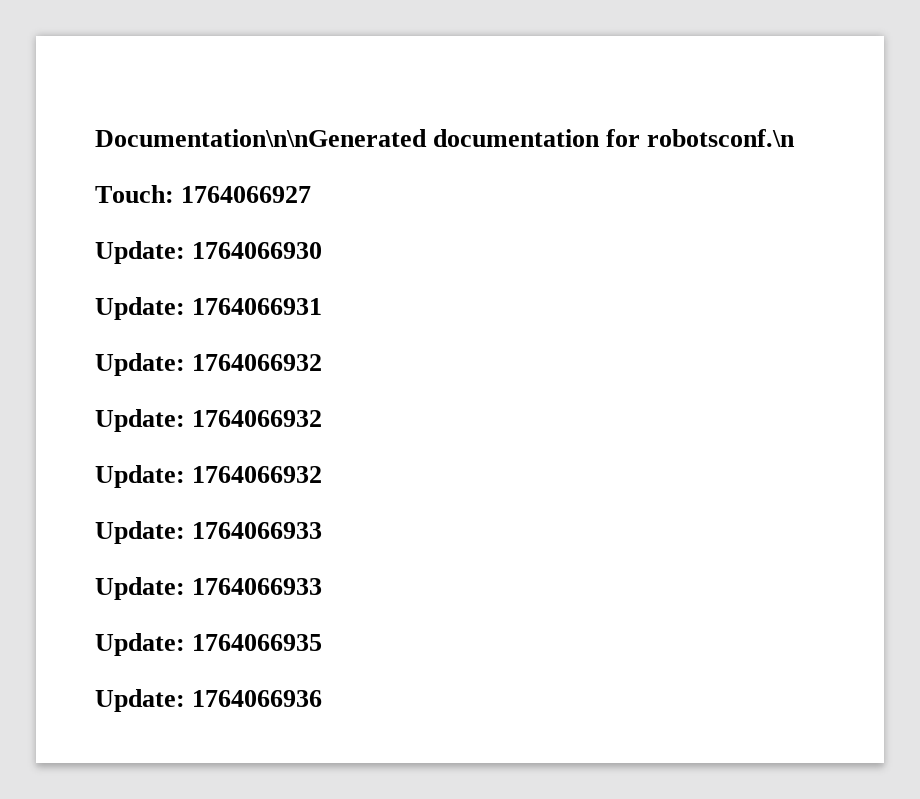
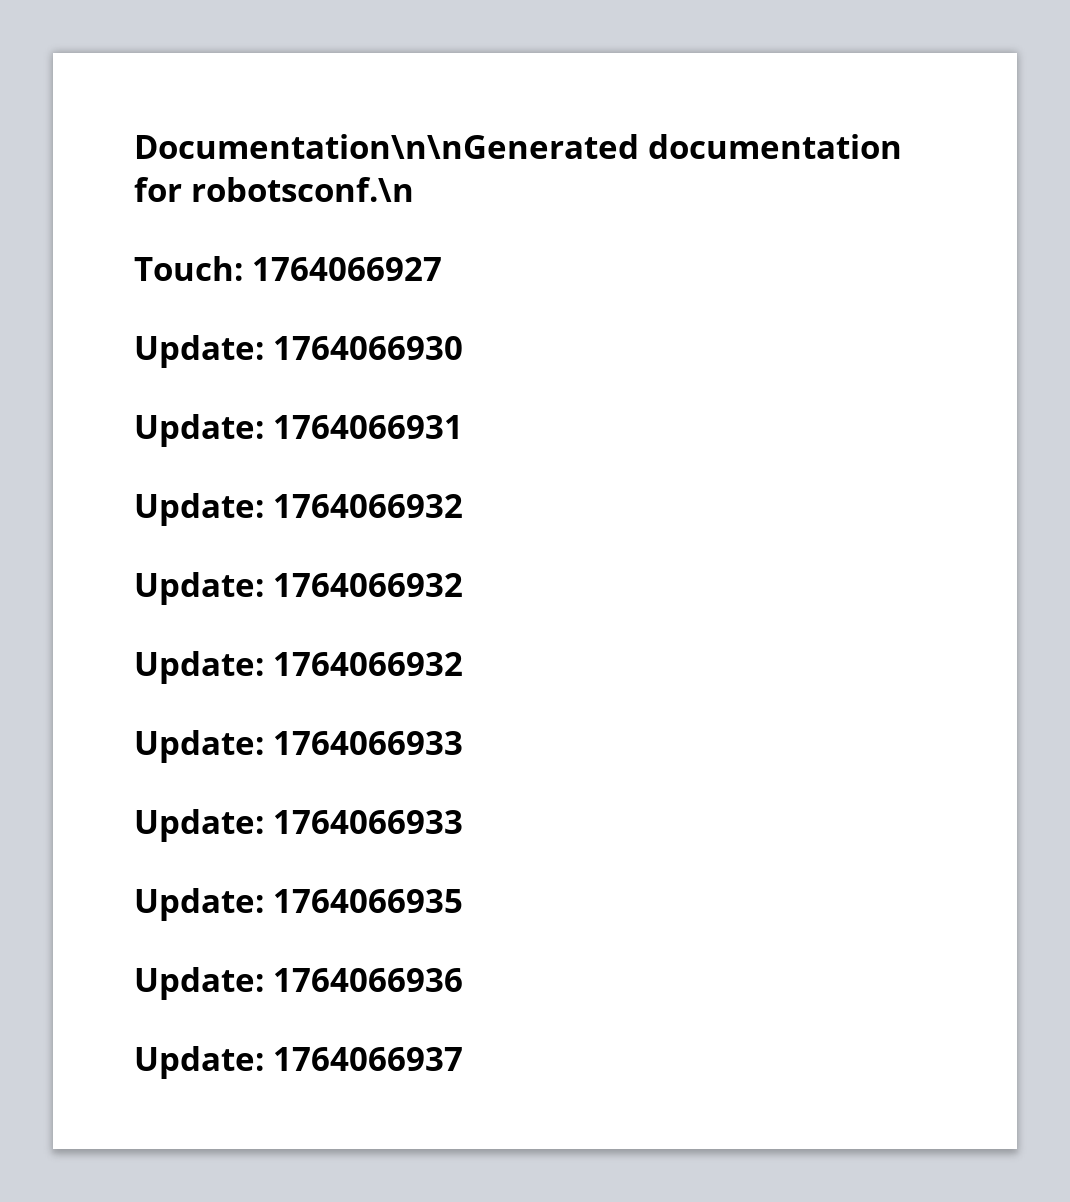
(323, 698) none -> [134,1046,463,1079] // Update: 1764066937

